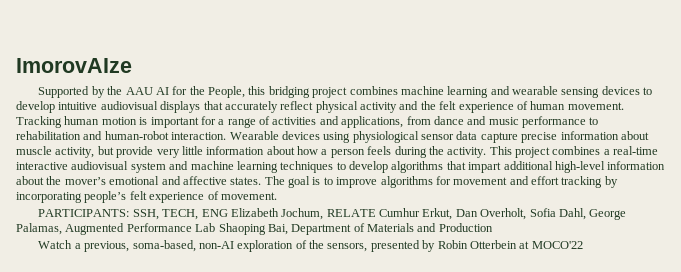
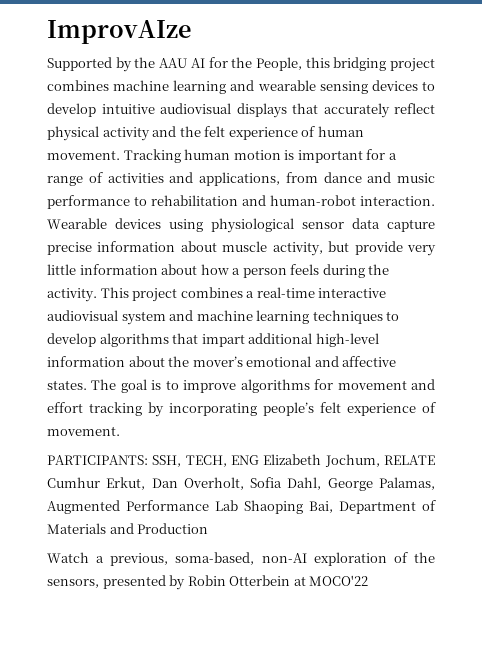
[16,58,132,73] ImorovAIze -> [47,20,191,44] ImprovAIze

